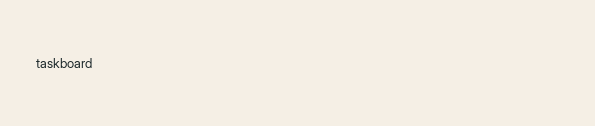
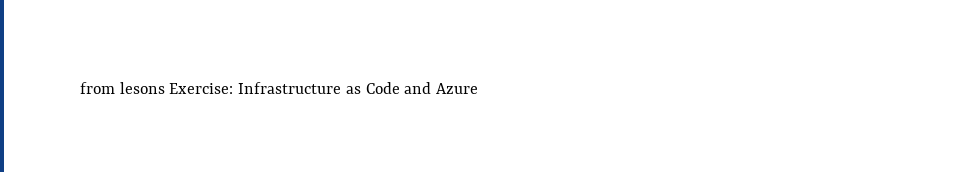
[36,58,92,68] taskboard -> [80,82,479,94] from lesons Exercise: Infrastructure as Code and Azure

